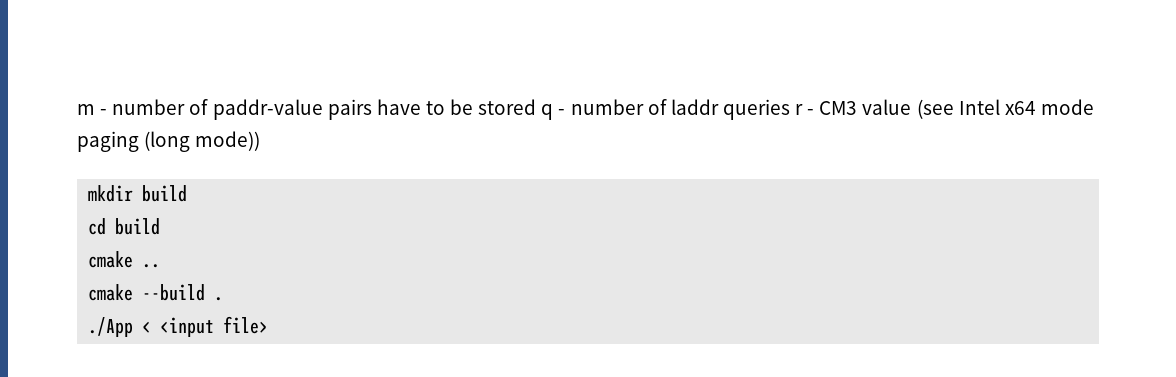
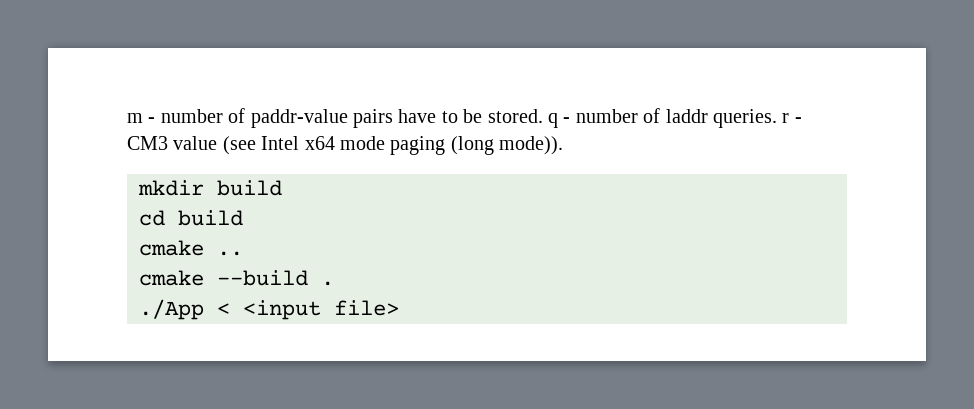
[478,99,537,115] stored -> [487,109,543,123] stored.
[722,99,790,120] queries -> [712,109,777,128] queries.
[195,131,261,151] mode)) -> [499,136,564,155] mode)).

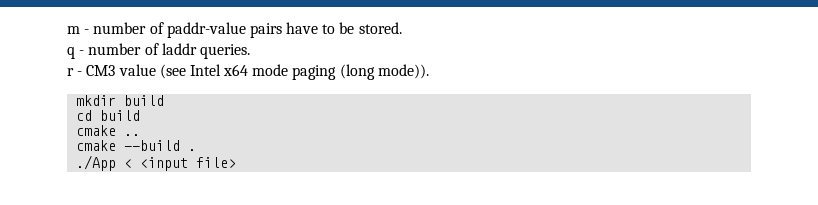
(543, 116) none -> (402, 28) //
(777, 118) none -> (250, 51) //

